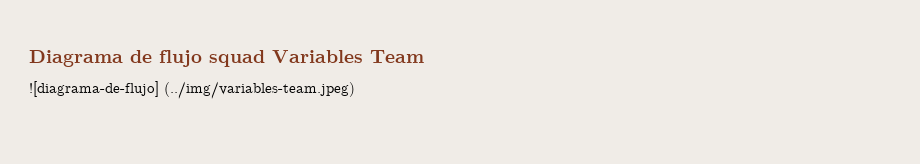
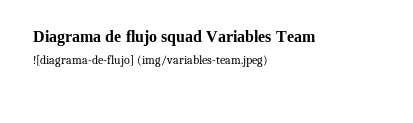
[164,81,355,99] (../img/variables-team.jpeg) -> [137,55,269,67] (img/variables-team.jpeg)

